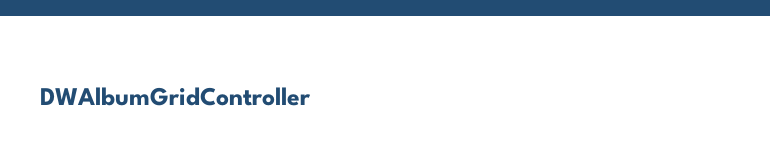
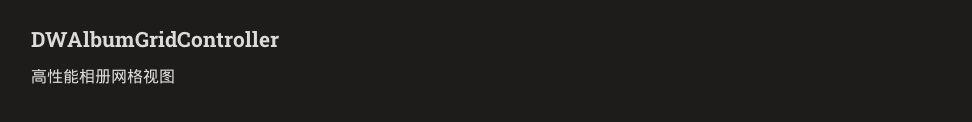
(311, 96) none -> [31,68,175,84] // 高性能相册网格视图

